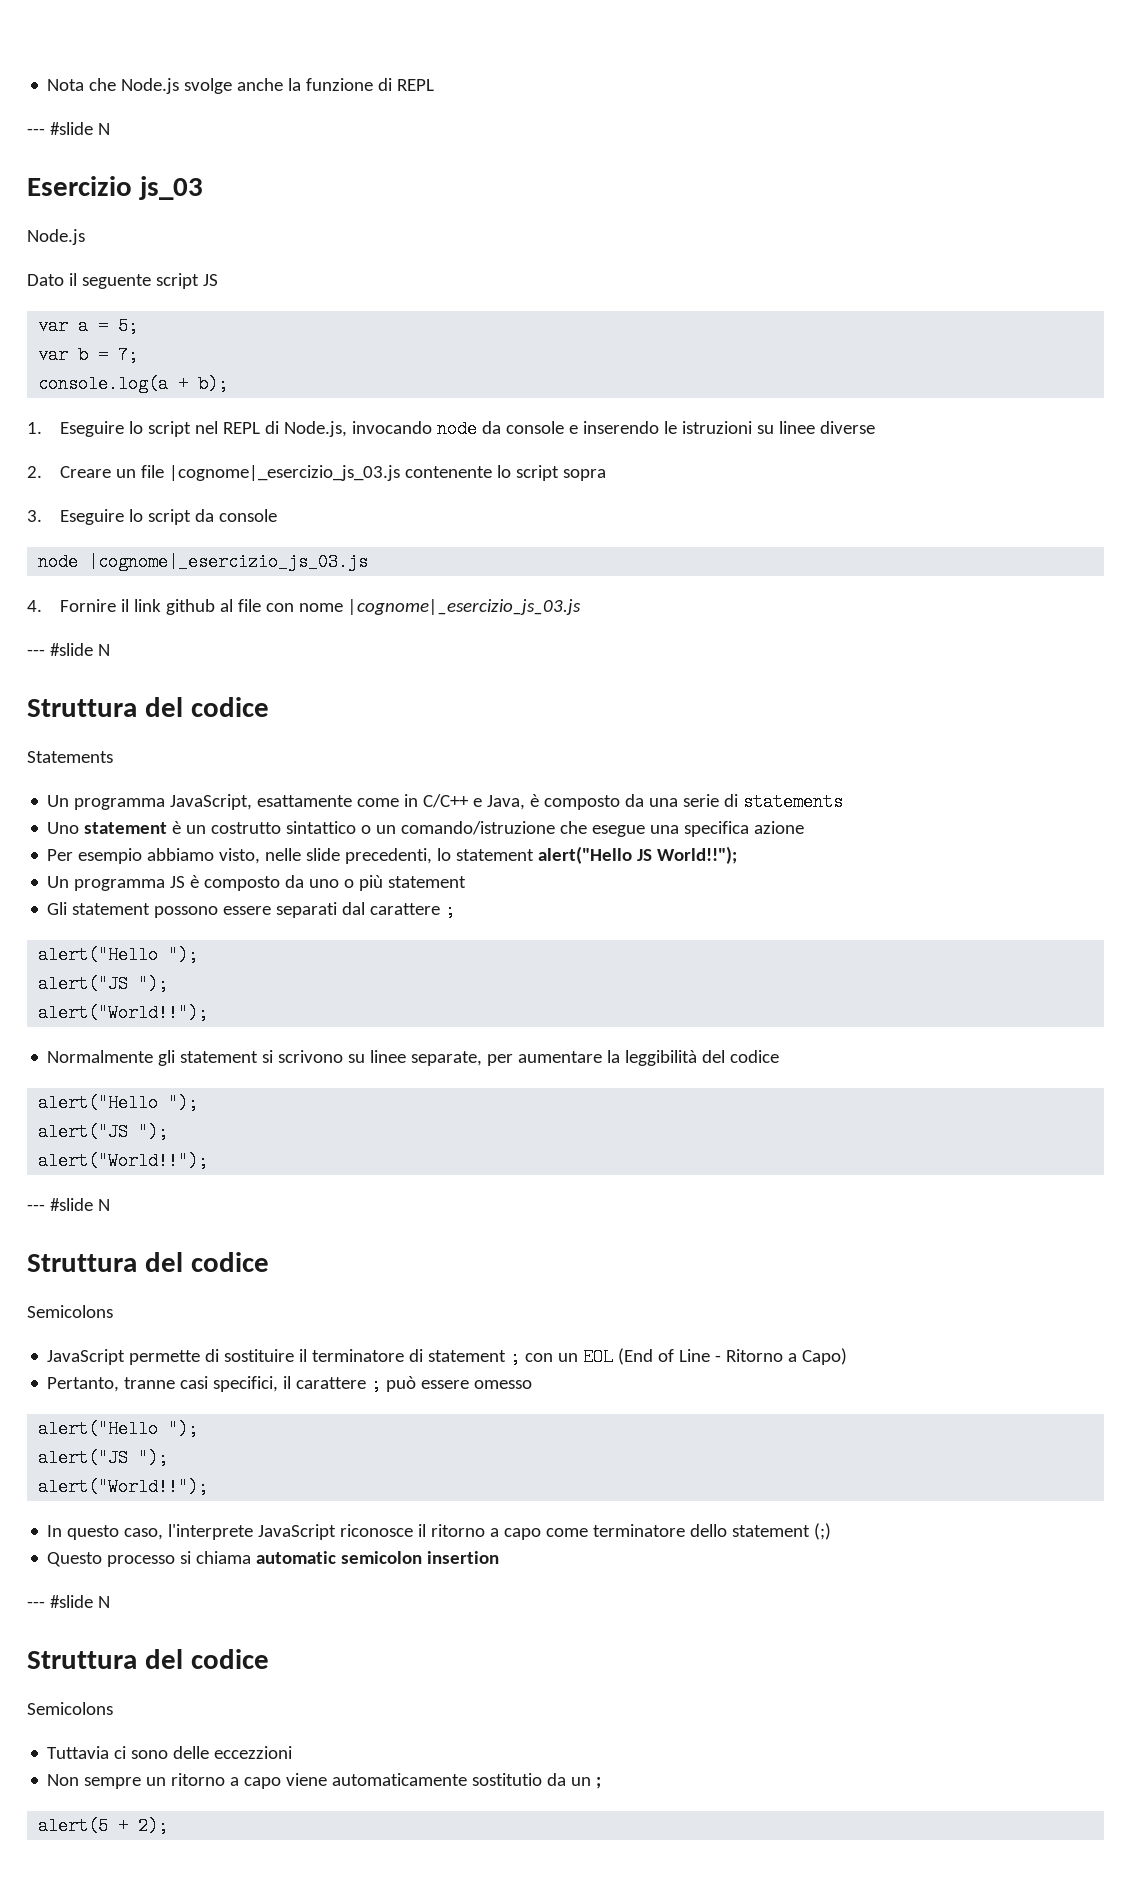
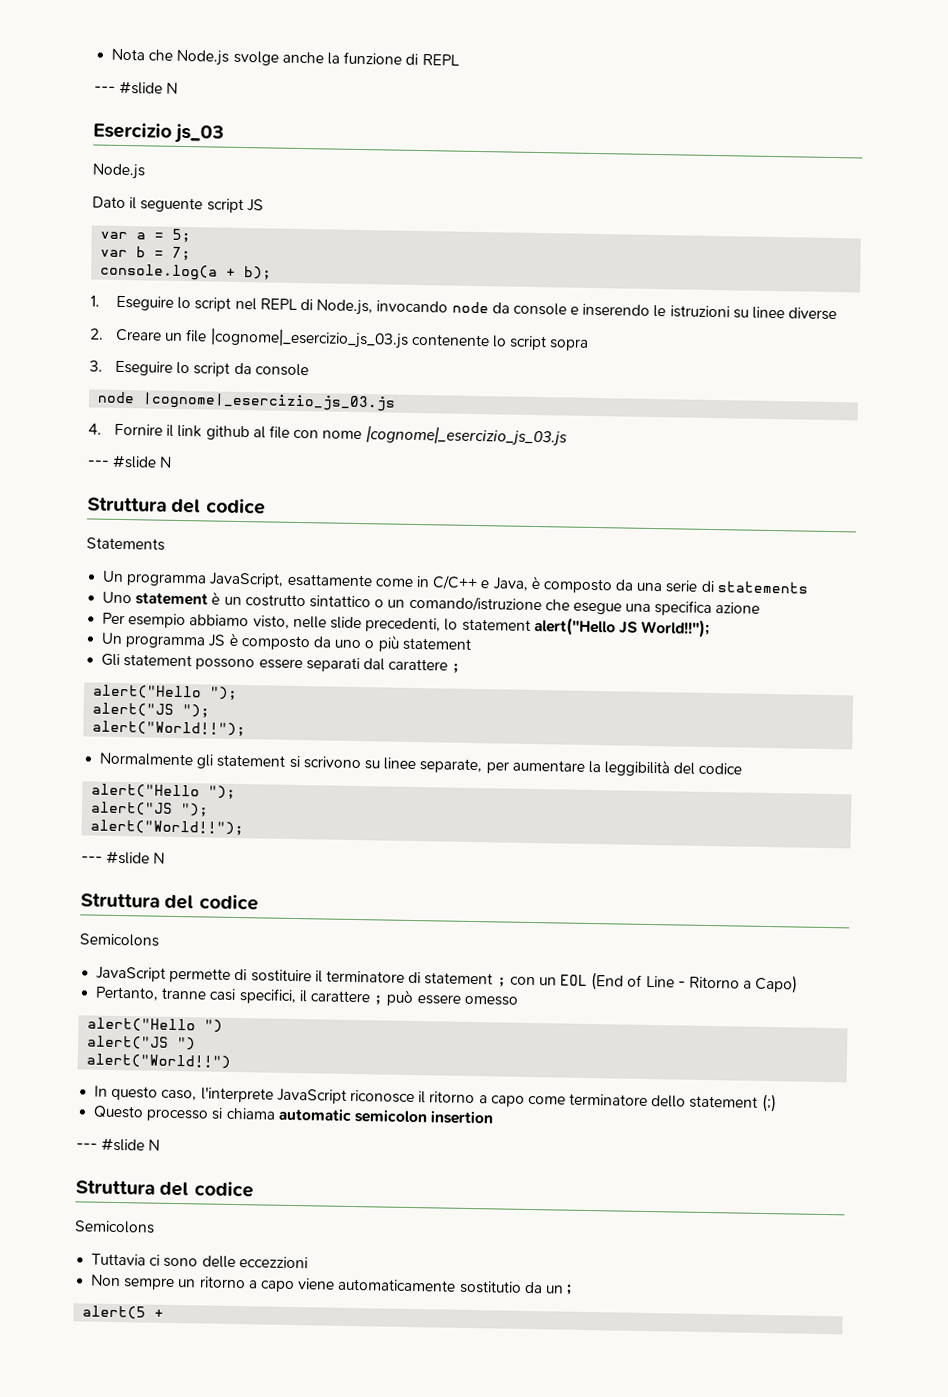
[168,1420,199,1438] [38,1449,169,1467] [38,1478,209,1496] "); // alert("JS "); // alert("World!!"); -> [204,1019,224,1033] [87,1035,197,1051] [86,1053,232,1069] ") // alert("JS ") // alert("World!!")
[138,1817,169,1835] 2); -> (165, 1313) none

